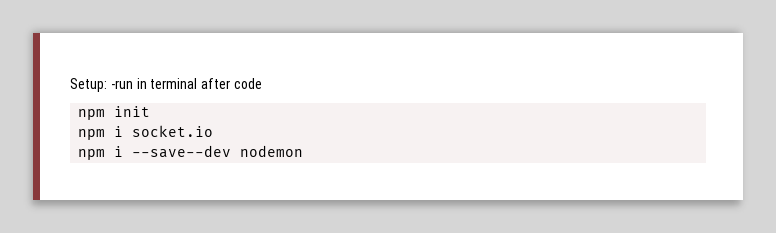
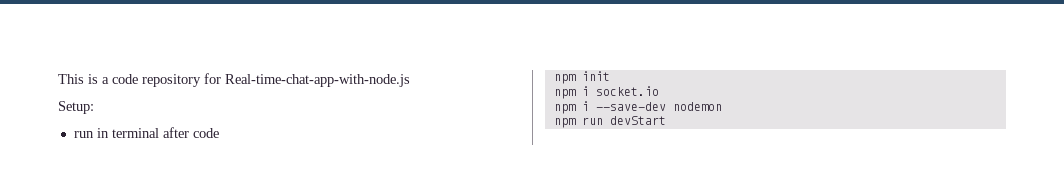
(70, 85) none -> [58,73,410,87] This is a code repository for Real-time-chat-app-with-node.js //
[110,80,133,89] -run -> [73,131,94,138] // run
[132,145,232,158] --save--dev -> [595,102,666,111] --save-dev
(304, 151) none -> [553,116,666,128] // npm run devStart

